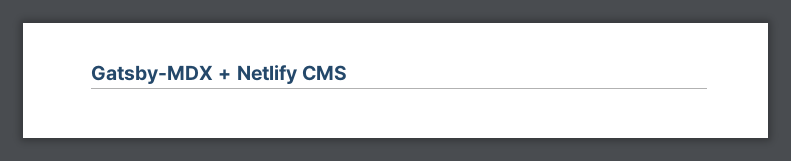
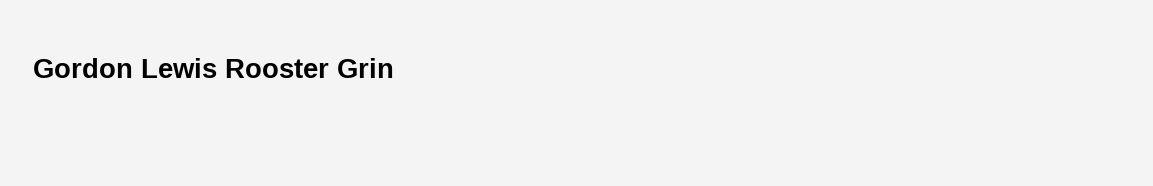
[91,65,348,84] Gatsby-MDX + Netlify CMS -> [33,58,394,78] Gordon Lewis Rooster Grin

